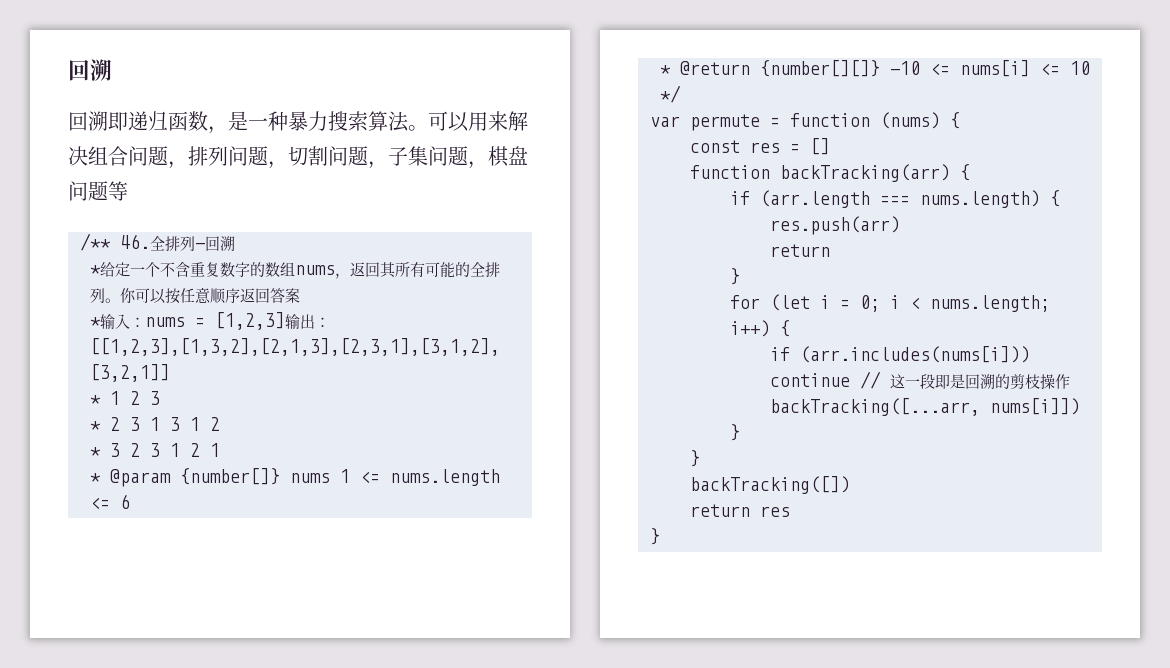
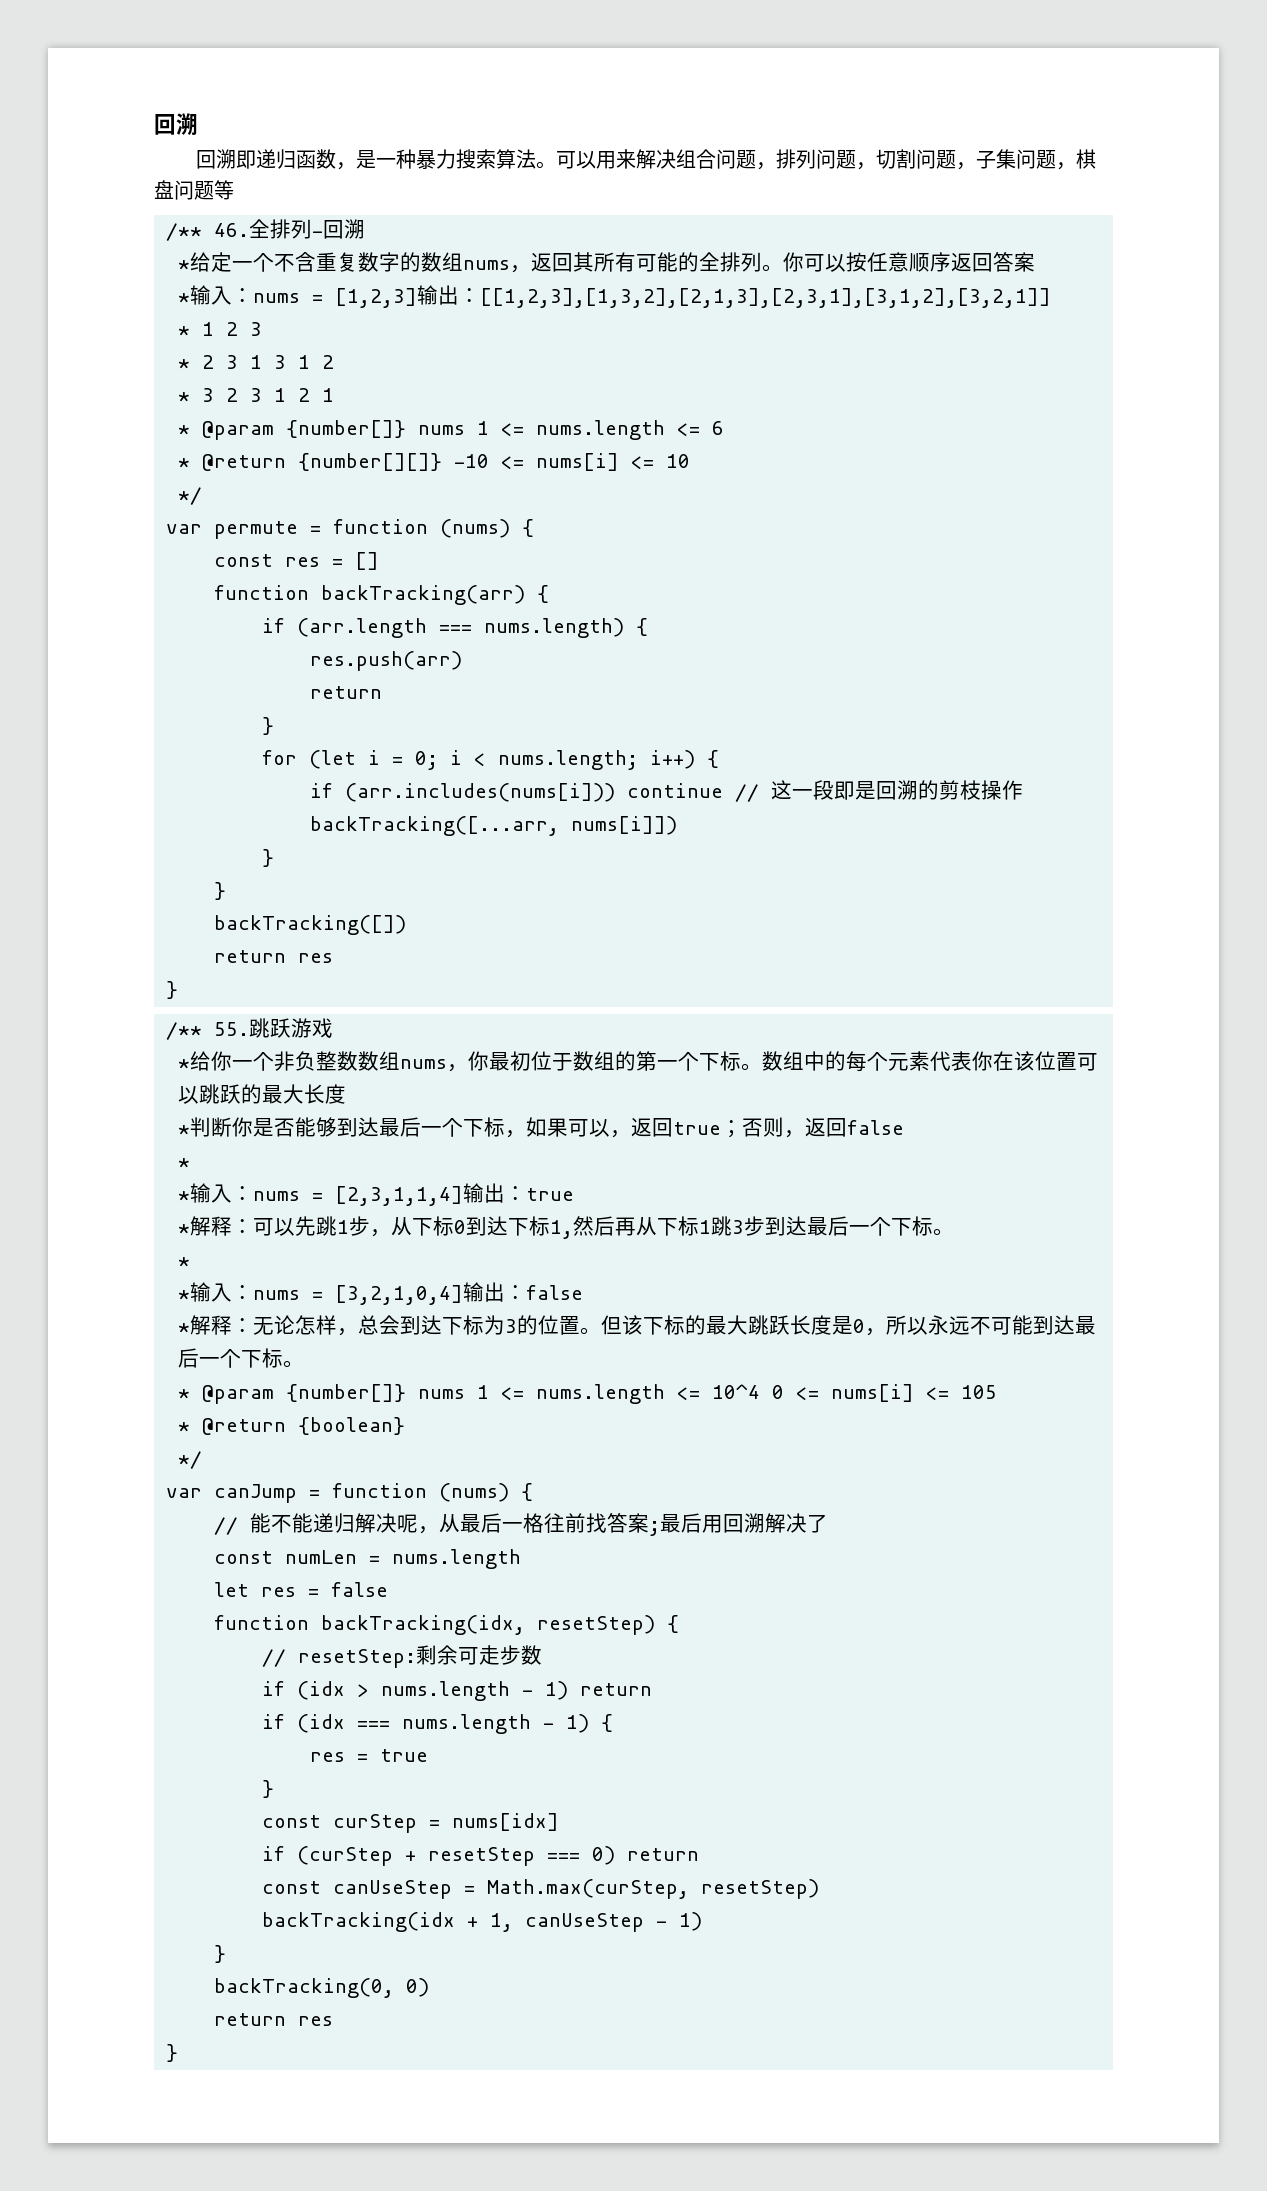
(660, 536) none -> [166,1018,333,1040] [178,1051,1098,1072] [178,1084,346,1104] [178,1117,904,1138] [178,1158,190,1168] [178,1183,574,1206] [178,1216,954,1239] [178,1257,190,1267] [178,1282,583,1305] [178,1315,1096,1336] [178,1348,304,1368] [178,1384,997,1404] [178,1417,405,1435] [178,1451,202,1469] [166,1483,533,1503] [214,1513,828,1536] [214,1549,521,1569] [214,1582,388,1597] [214,1615,679,1635] [262,1645,542,1668] [262,1681,652,1701] [262,1714,613,1734] [310,1749,428,1762] [262,1780,274,1798] [262,1813,559,1833] [262,1846,699,1866] [262,1879,819,1899] [262,1912,702,1932] [214,1945,226,1963] [214,1978,429,1998] [214,2013,333,2026] [166,2044,178,2062] // /** 55.跳跃游戏 // *给你一个非负整数数组nums，你最初位于数组的第一个下标。数组中的每个元素代表你在该位置可以跳跃的最大长度 // *判断你是否能够到达最后一个下标，如果可以，返回true；否则，返回false // * // *输入：nums = [2,3,1,1,4]输出：true // *解释：可以先跳1步，从下标0到达下标1,然后再从下标1跳3步到达最后一个下标。 // * // *输入：nums = [3,2,1,0,4]输出：false // *解释：无论怎样，总会到达下标为3的位置。但该下标的最大跳跃长度是0，所以永远不可能到达最后一个下标。 // * @param {number[]} nums 1 <= nums.length <= 10^4 0 <= nums[i] <= 105 // * @return {boolean} // */ // var canJump = function (nums) { // // 能不能递归解决呢，从最后一格往前找答案;最后用回溯解决了 // const numLen = nums.length // let res = false // function backTracking(idx, resetStep) { // // resetStep:剩余可走步数 // if (idx > nums.length - 1) return // if (idx === nums.length - 1) { // res = true // } // const curStep = nums[idx] // if (curStep + resetStep === 0) return // const canUseStep = Math.max(curStep, resetStep) // backTracking(idx + 1, canUseStep - 1) // } // backTracking(0, 0) // return res // }

